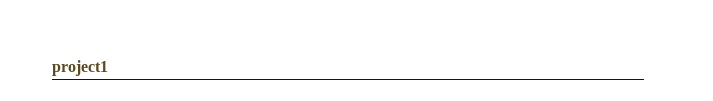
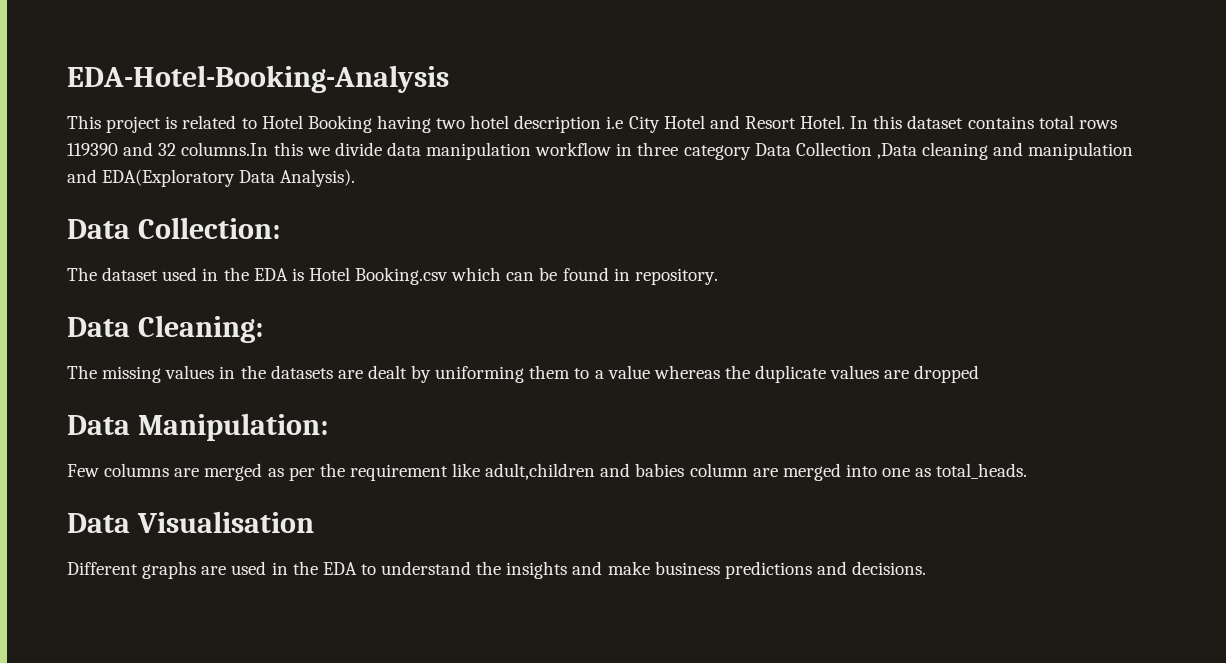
[52,60,108,76] project1 -> [67,65,449,93] [67,115,1117,133] [67,142,1134,160] [67,169,356,187] [67,217,280,239] [67,267,718,285] [67,315,263,343] [67,365,980,383] [67,413,328,441] [67,463,1028,481] [67,511,314,533] [67,561,927,579] EDA-Hotel-Booking-Analysis // This project is related to Hotel Booking having two hotel description i.e City Hotel and Resort Hotel. In this dataset contains total rows 119390 and 32 columns.In this we divide data manipulation workflow in three category Data Collection ,Data cleaning and manipulation and EDA(Exploratory Data Analysis). // Data Collection: // The dataset used in the EDA is Hotel Booking.csv which can be found in repository. // Data Cleaning: // The missing values in the datasets are dealt by uniforming them to a value whereas the duplicate values are dropped // Data Manipulation: // Few columns are merged as per the requirement like adult,children and babies column are merged into one as total_heads. // Data Visualisation // Different graphs are used in the EDA to understand the insights and make business predictions and decisions.

